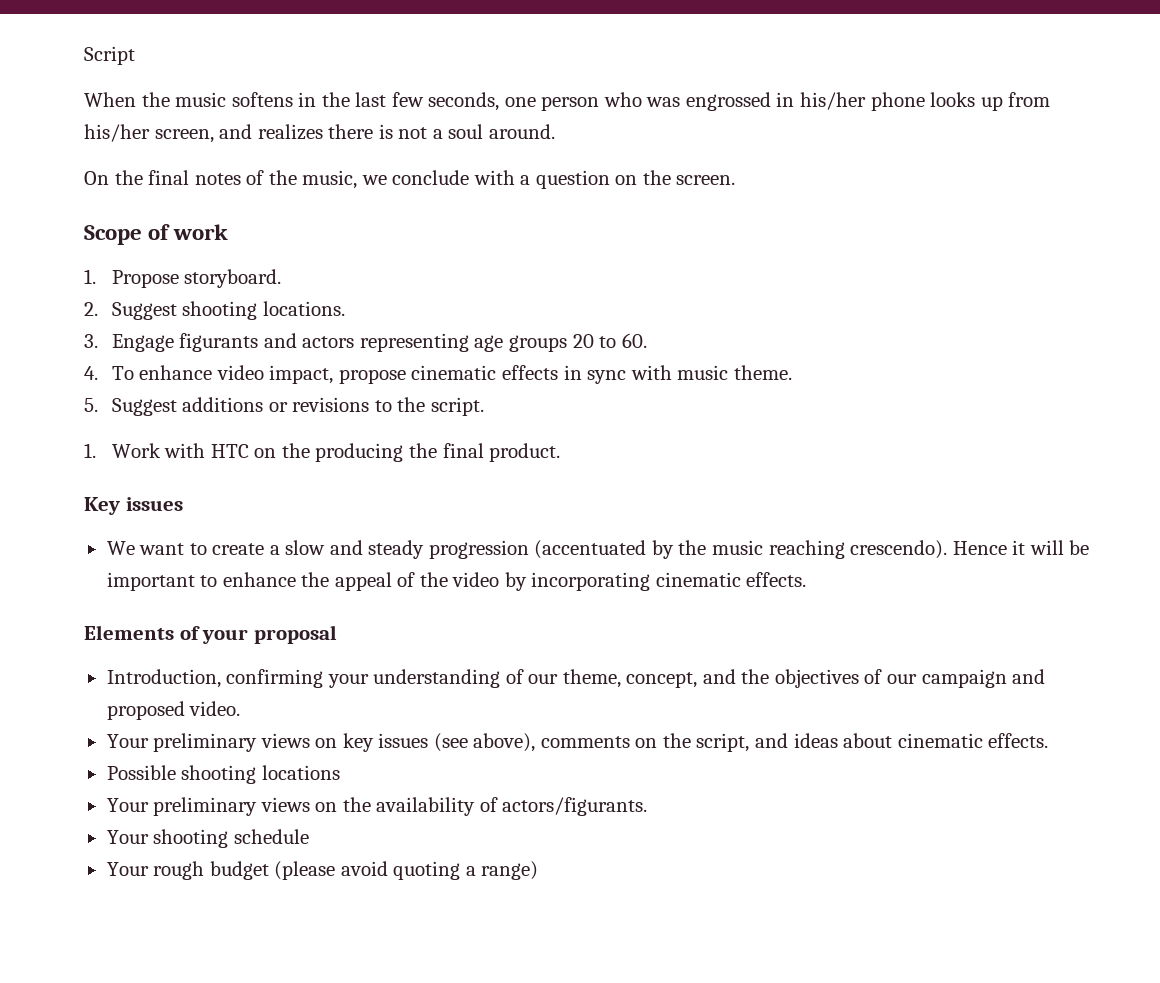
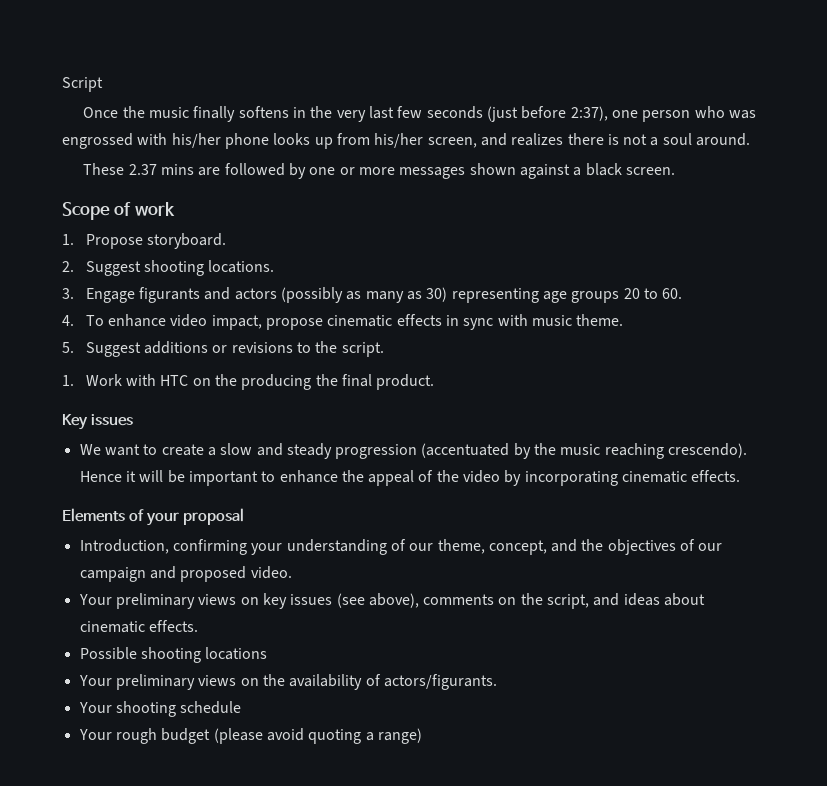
[84,92,227,107] When the music -> [83,106,236,122] Once the music finally
(350, 99) none -> [336,110,366,122] very
[428,92,500,111] seconds, -> [426,106,608,122] seconds (just before 2:37),
[776,92,795,107] in -> [137,133,168,145] with
[84,170,671,189] On the final notes of the music, we conclude with a question on the -> [83,163,622,179] These 2.37 mins are followed by one or more messages shown against a black
(355, 342) none -> [281,287,448,303] (possibly as many as 30)

